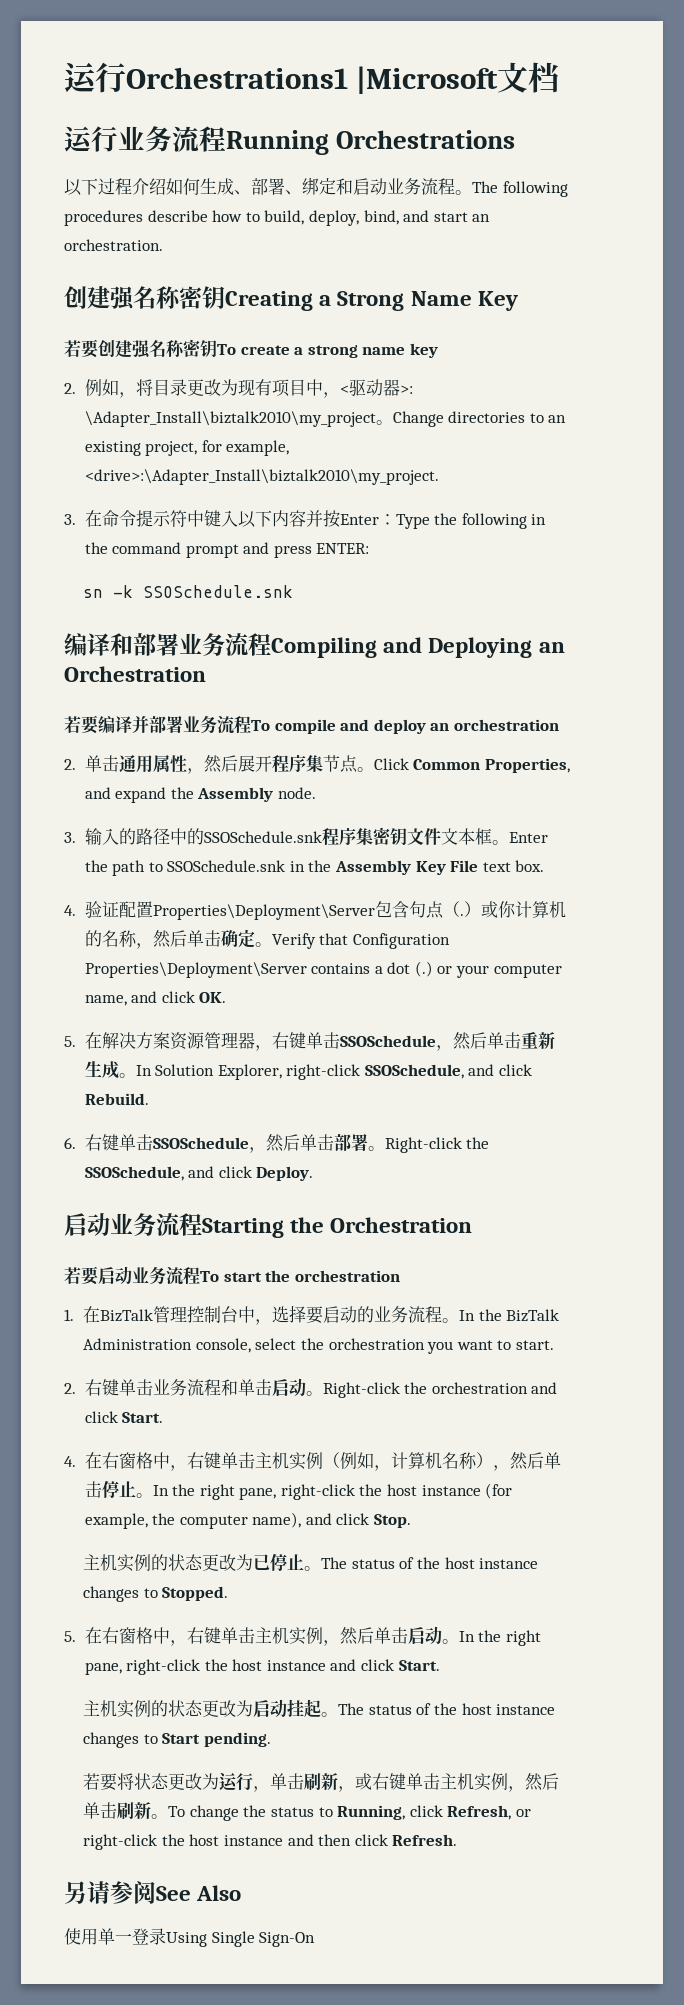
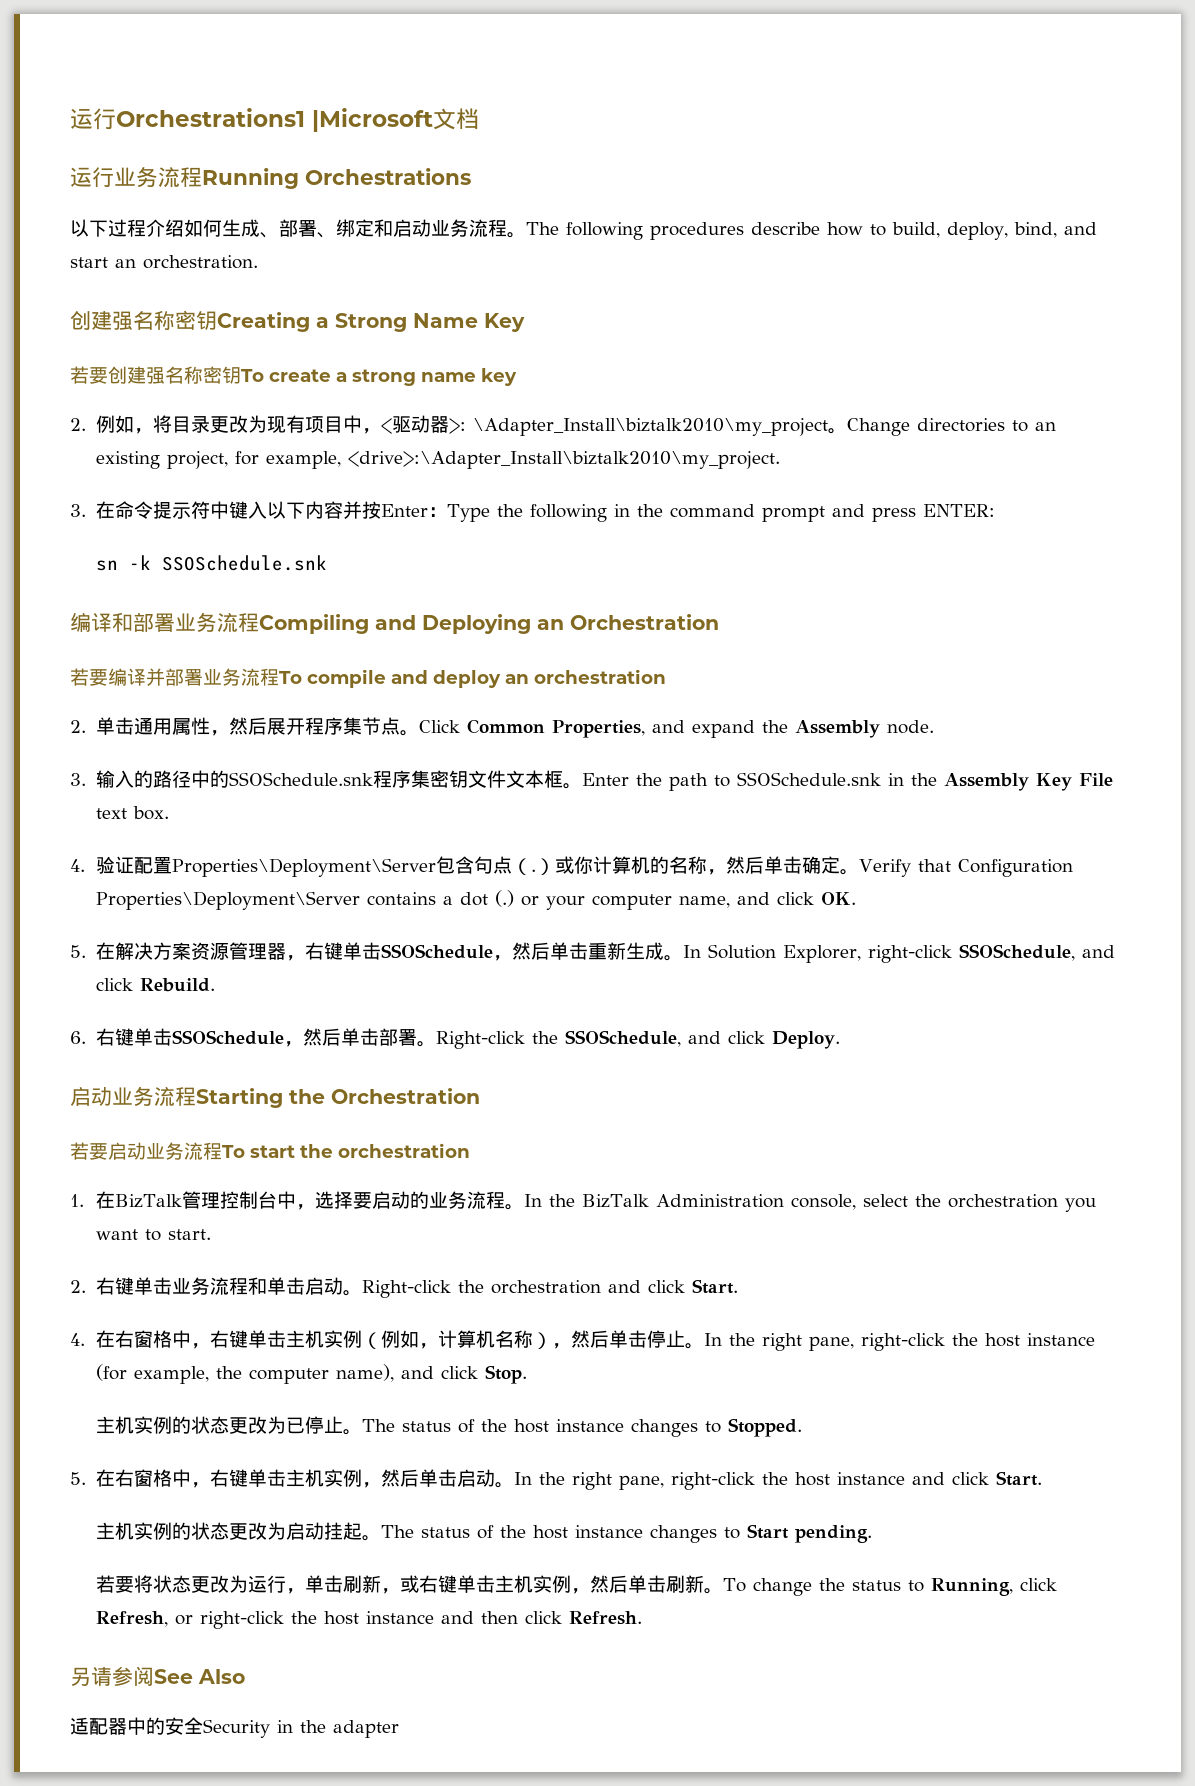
[64,1928,316,1947] 使用单一登录Using Single Sign-On -> [70,1717,399,1738] 适配器中的安全Security in the adapter

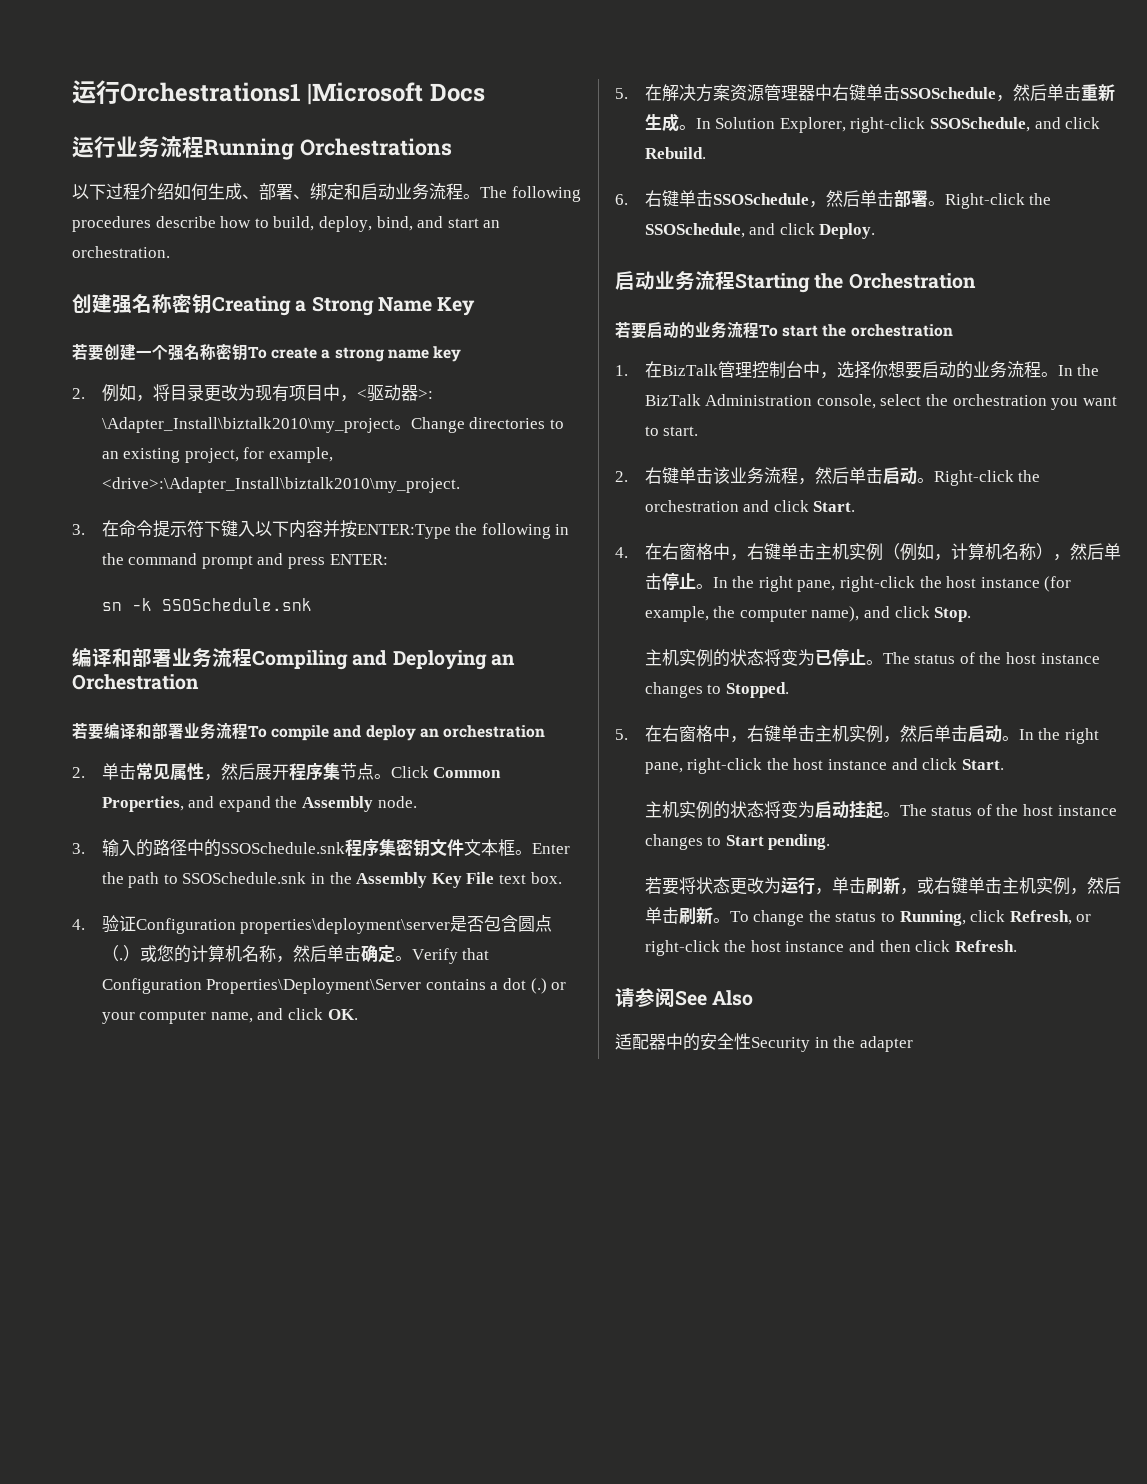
[433,108,479,130] 文档 -> [429,83,485,102] Docs
(146, 375) none -> [136,345,168,360] 一个
[209,501,229,519] 中 -> [203,521,221,537] 下
[380,504,490,522] Enter：Type -> [356,524,451,539] ENTER:Type
[146,668,165,686] 并 -> [136,723,152,739] 和
[133,718,172,735] 通用 -> [135,763,170,780] 常见
[133,856,493,877] 配置Properties\Deployment\Server包含句 -> [135,915,536,934] Configuration properties\deployment\server是否包含圆
[573,856,669,874] 你计算机的 -> [156,945,242,963] 您的计算机
[285,955,305,961] ， -> [814,84,832,101] 中
(146, 1151) none -> [679,322,695,338] 的
(353, 1200) none -> [870,361,905,378] 你想
[171,1277,267,1295] 业务流程和 -> [712,467,849,485] 该业务流程，然后
[228,1416,267,1434] 更改 -> [763,649,798,666] 将变
[228,1522,267,1540] 更改 -> [763,801,798,818] 将变
[70,1667,91,1686] 另 -> (1017, 946) none
(203, 1725) none -> [734,1033,751,1050] 性

